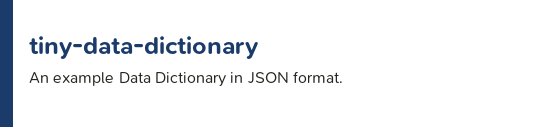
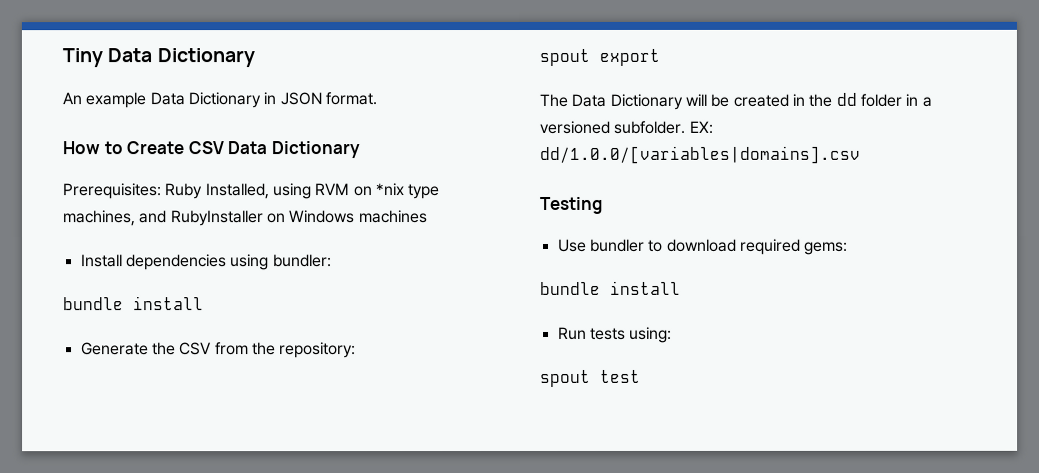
[29,36,259,59] tiny-data-dictionary -> [62,48,255,68] Tiny Data Dictionary
(343, 77) none -> [62,141,360,159] [62,183,440,200] [62,210,427,227] [80,254,332,271] [63,296,204,311] [80,342,357,359] [539,48,660,66] [539,92,932,110] [539,120,713,134] [539,145,860,164] [539,196,602,214] [557,238,849,255] [540,280,681,295] [557,326,673,343] [540,369,641,387] // How to Create CSV Data Dictionary // Prerequisites: Ruby Installed, using RVM on *nix type machines, and RubyInstaller on Windows machines // Install dependencies using bundler: // bundle install // Generate the CSV from the repository: // spout export // The Data Dictionary will be created in the dd folder in a versioned subfolder. EX: dd/1.0.0/[variables|domains].csv // Testing // Use bundler to download required gems: // bundle install // Run tests using: // spout test

